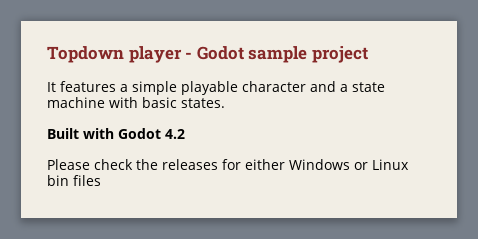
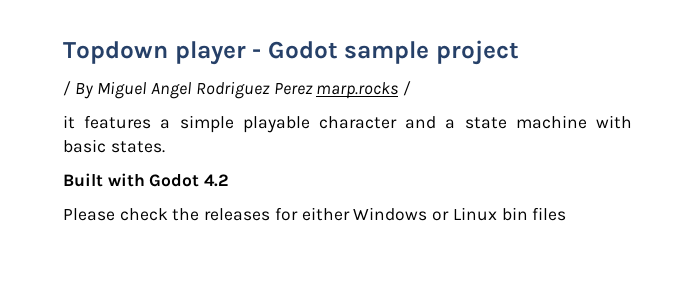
[47,82,56,92] It -> [63,81,412,99] [63,115,75,129] / By Miguel Angel Rodriguez Perez marp.rocks / // it

